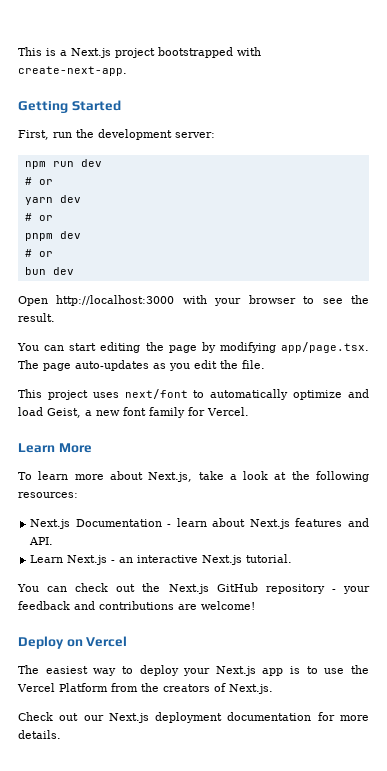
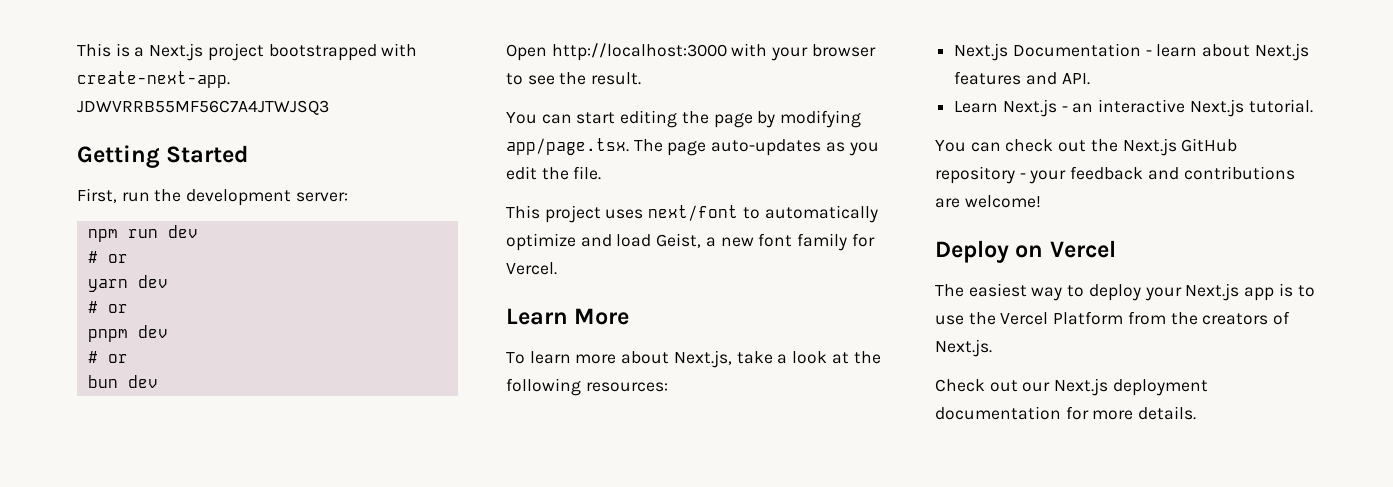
(127, 71) none -> [77,100,329,115] JDWVRRB55MF56C7A4JTWJSQ3

